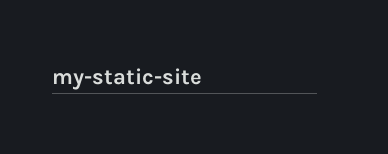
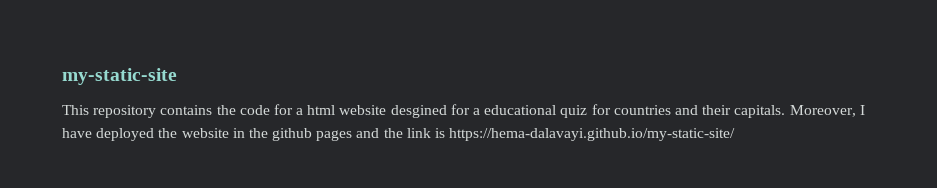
(202, 79) none -> [62,104,865,118] [62,128,736,141] // This repository contains the code for a html website desgined for a educational quiz for countries and their capitals. Moreover, I have deployed the website in the github pages and the link is https://hema-dalavayi.github.io/my-static-site/

